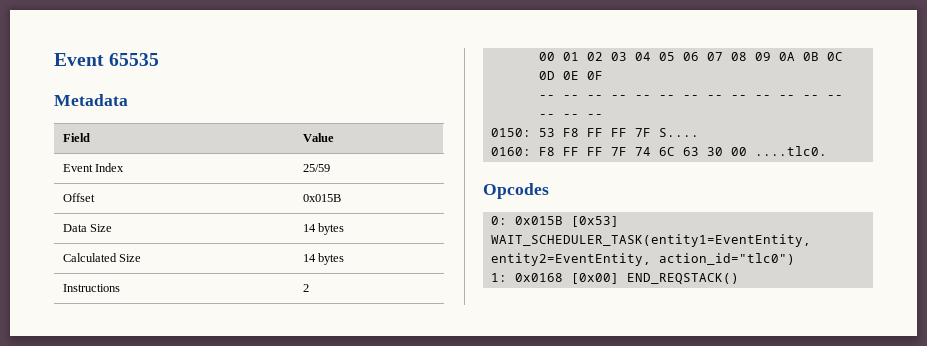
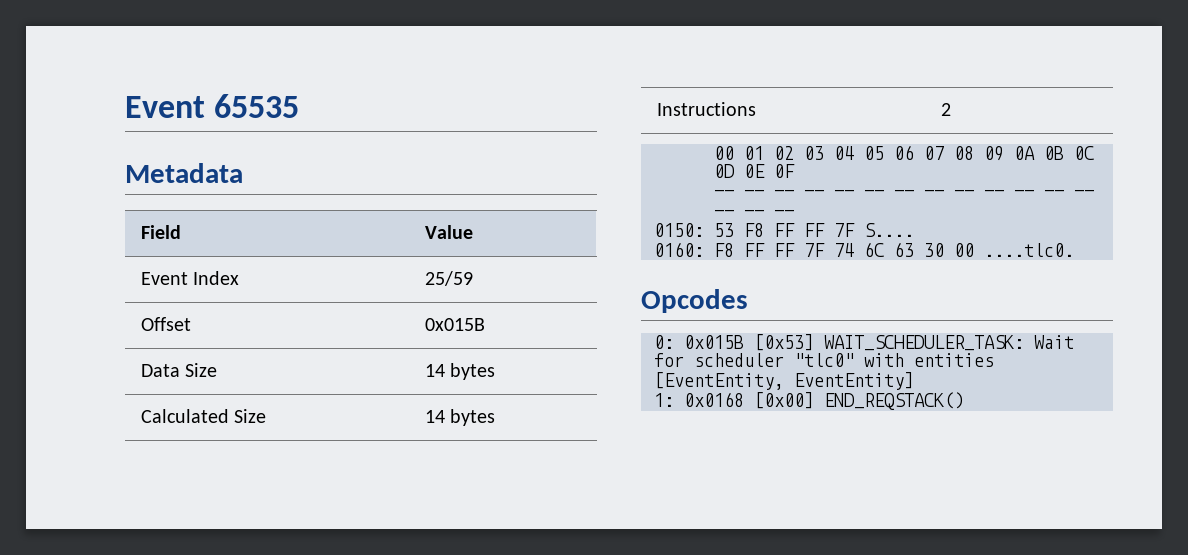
[491,234,812,247] [491,253,796,266] WAIT_SCHEDULER_TASK(entity1=EventEntity, entity2=EventEntity, action_id="tlc0") -> [823,335,1074,351] [653,353,994,367] [653,372,914,390] WAIT_SCHEDULER_TASK: Wait for scheduler "tlc0" with entities [EventEntity, EventEntity]

